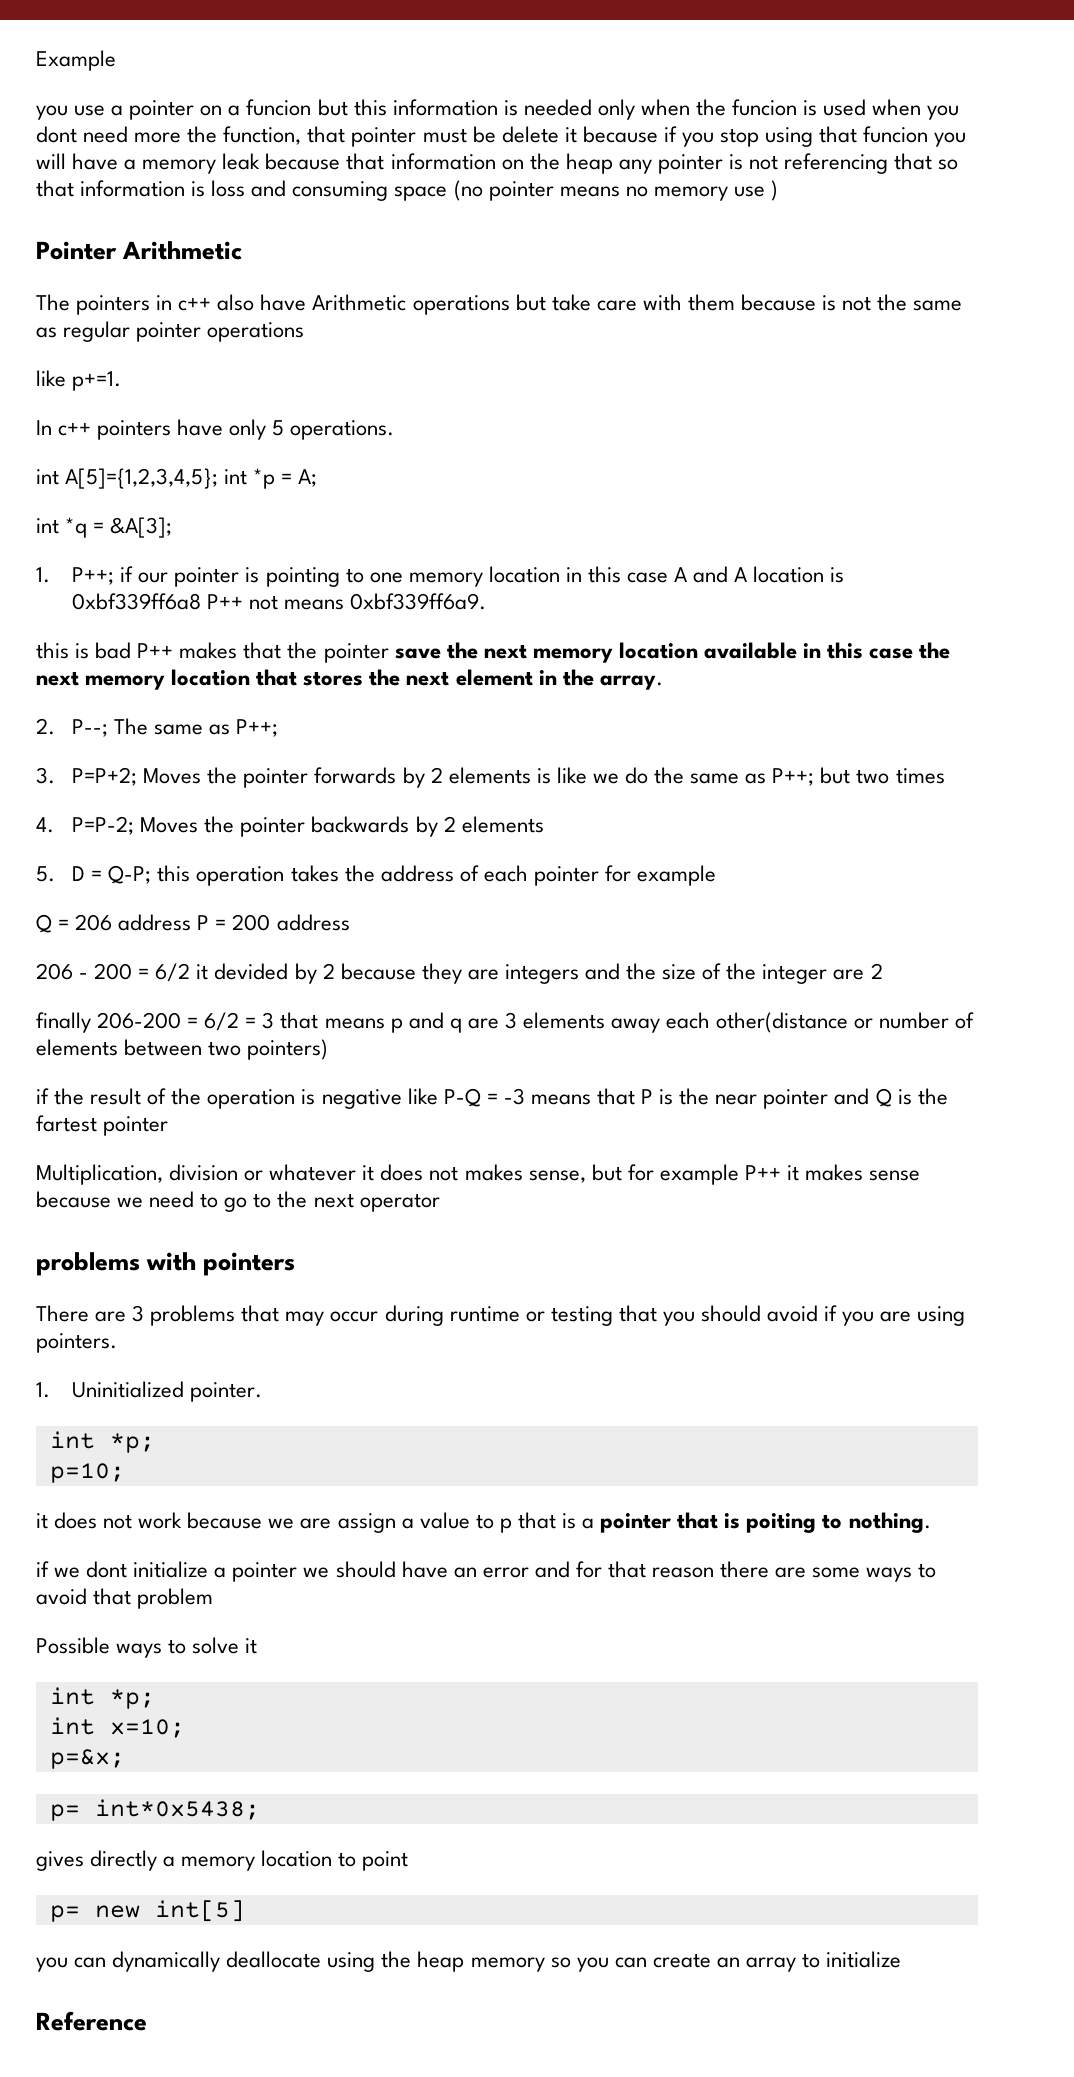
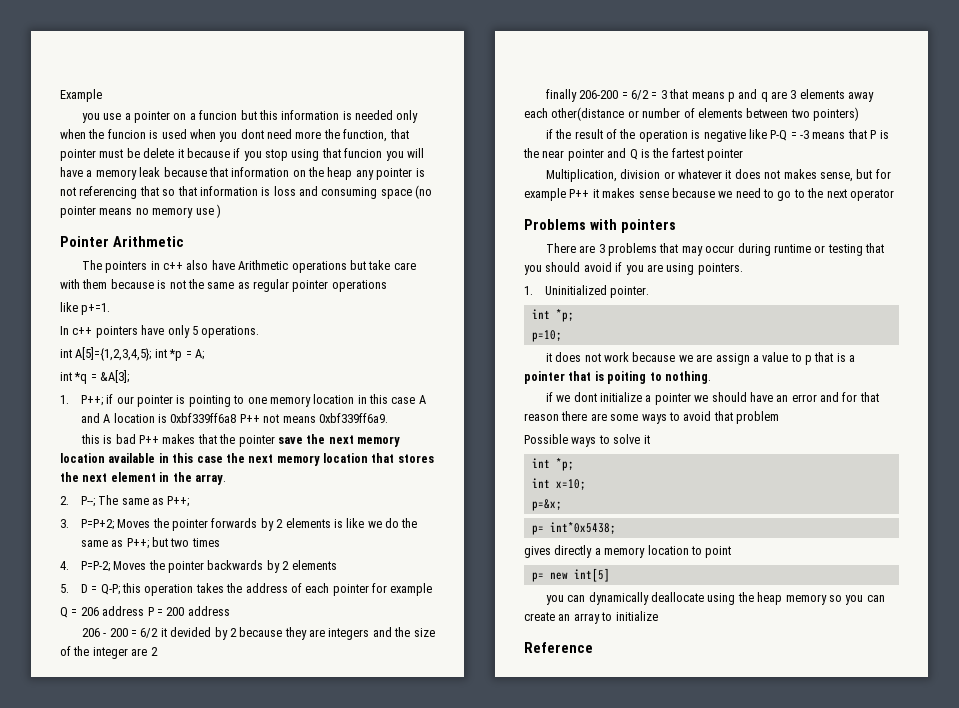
[36,1252,140,1276] problems -> [524,219,586,230] Problems

